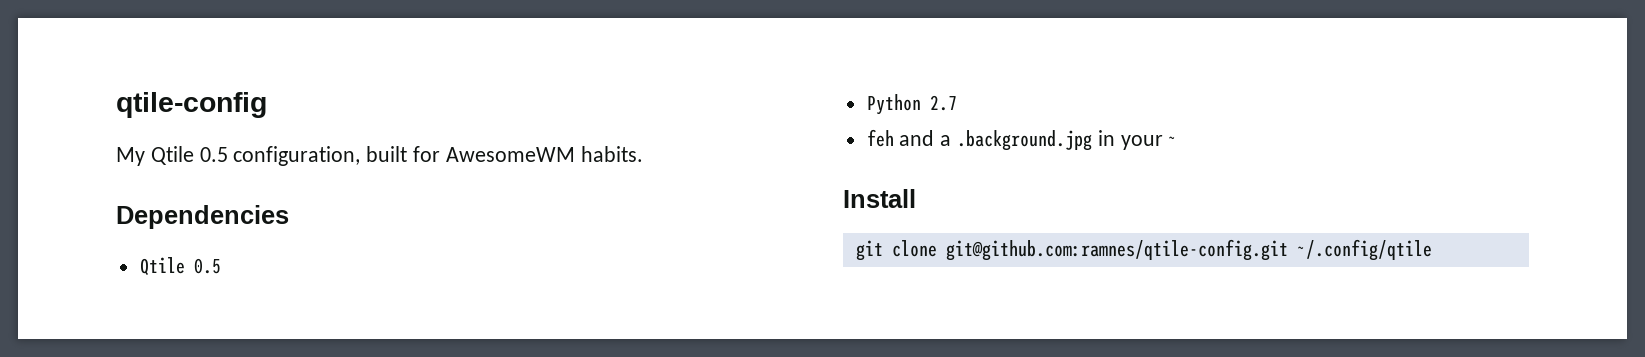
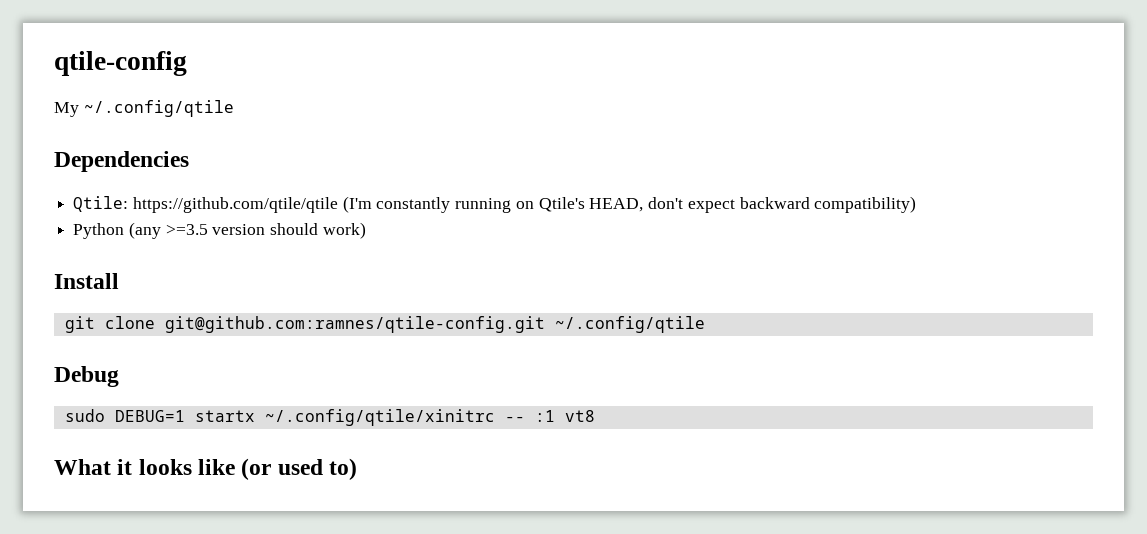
[150,146,643,166] [116,205,289,229] [139,257,221,276] [866,94,957,115] [866,129,1178,151] Qtile 0.5 configuration, built for AwesomeWM habits. // Dependencies // Qtile 0.5 // Python 2.7 // feh and a .background.jpg in your ~ -> [83,100,234,117] [54,151,189,172] [73,196,917,213] [73,222,366,239] ~/.config/qtile // Dependencies // Qtile: https://github.com/qtile/qtile (I'm constantly running on Qtile's HEAD, don't expect backward compatibility) // Python (any >=3.5 version should work)
(1432, 250) none -> [54,366,119,387] [64,409,595,426] [54,458,358,480] // Debug // sudo DEBUG=1 startx ~/.config/qtile/xinitrc -- :1 vt8 // What it looks like (or used to)

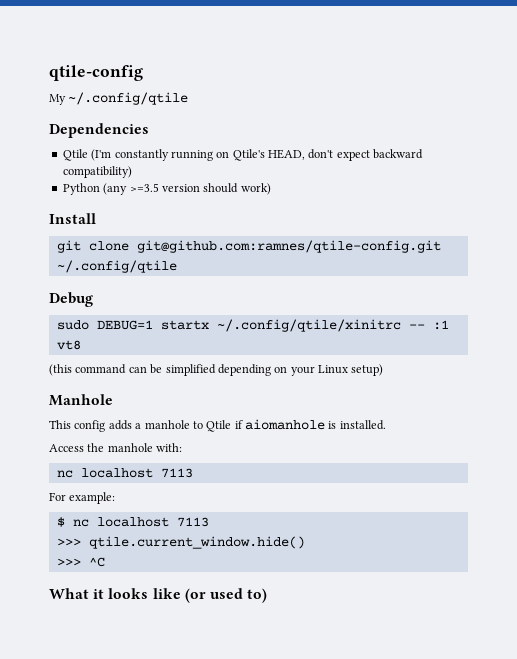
[73,196,338,213] Qtile: https://github.com/qtile/qtile -> [62,149,88,161] Qtile
(595, 416) none -> [49,364,384,376] [49,394,113,406] [49,419,386,432] [49,443,183,452] [56,468,193,478] [49,492,116,504] [56,517,209,527] [56,536,305,549] [56,557,105,567] // (this command can be simplified depending on your Linux setup) // Manhole // This config adds a manhole to Qtile if aiomanhole is installed. // Access the manhole with: // nc localhost 7113 // For example: // $ nc localhost 7113 // >>> qtile.current_window.hide() // >>> ^C

